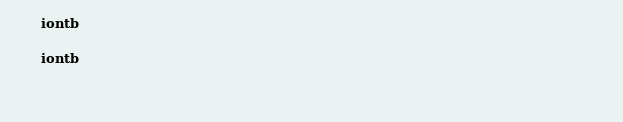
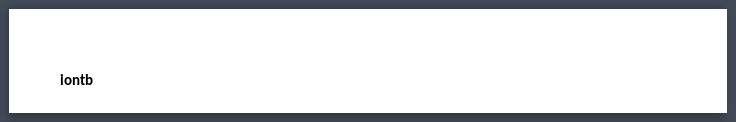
[41,18,79,28] [41,53,79,63] iontb // iontb -> [60,74,93,85] iontb

